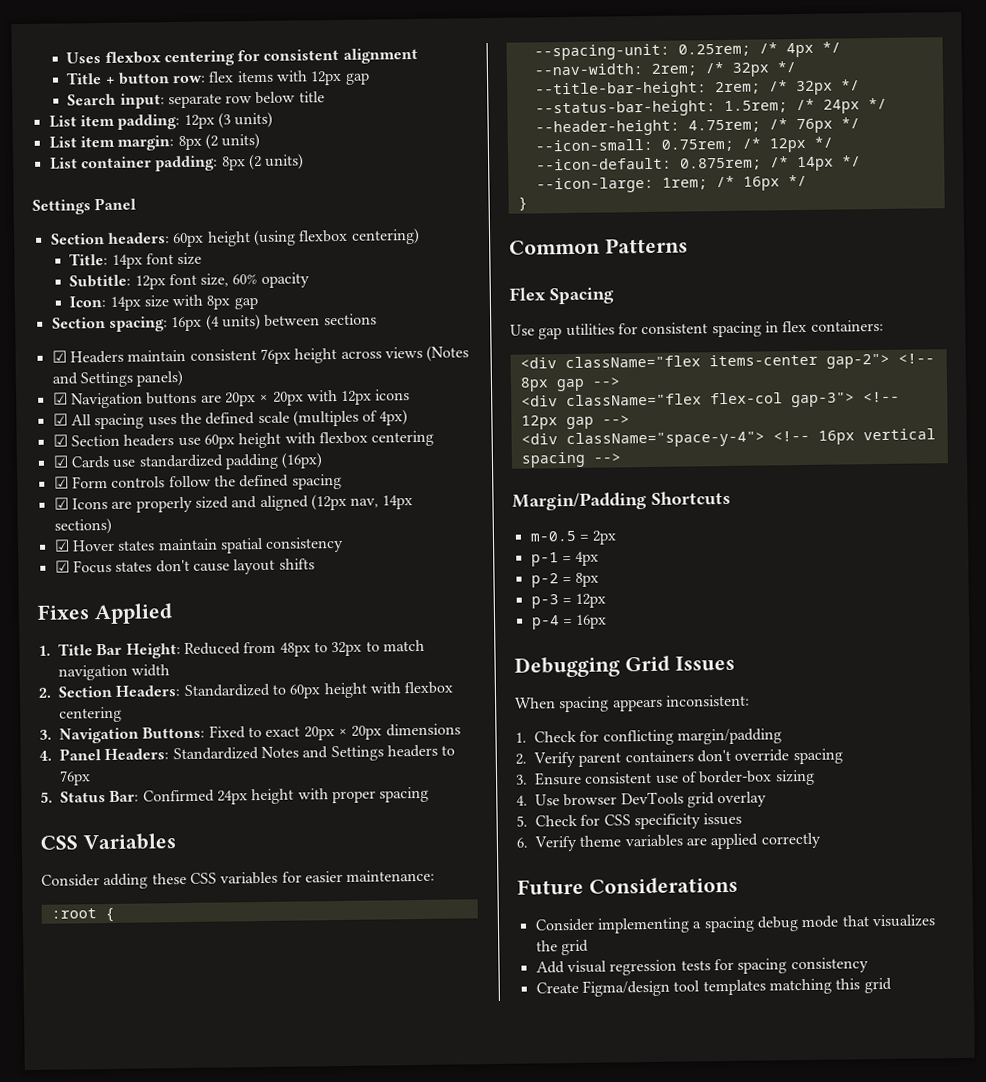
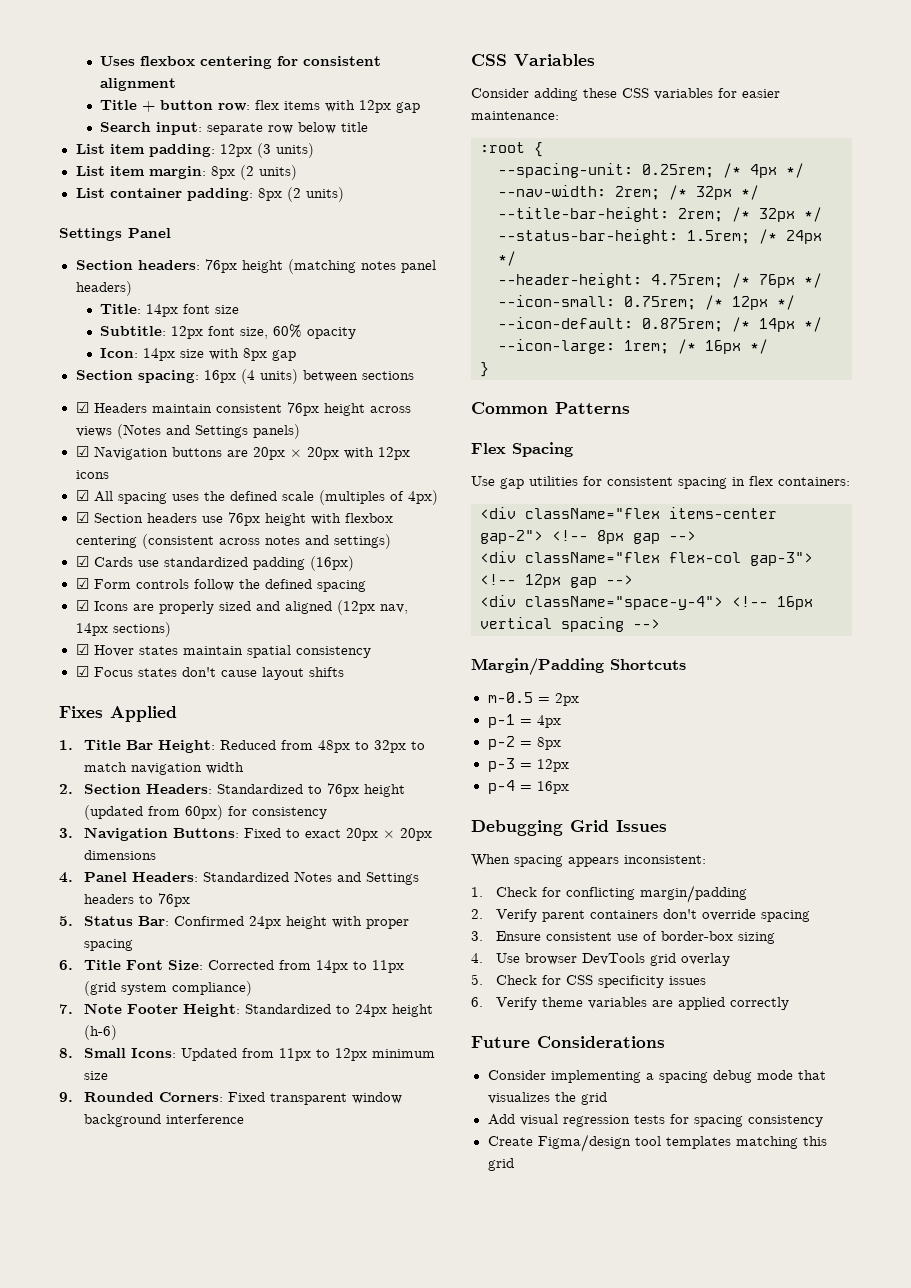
[172,227,420,248] 60px height (using flexbox centering) -> [204,259,436,274] [75,281,132,296] 76px height (matching notes panel headers)
[203,430,435,449] 60px height with flexbox centering -> [227,512,393,526] [75,534,391,549] 76px height with flexbox centering (consistent across notes and settings)
[289,681,454,699] [59,706,122,723] 60px height with flexbox centering -> [326,783,405,797] [83,805,327,820] 76px height (updated from 60px) for consistency
(430, 794) none -> [59,960,404,973] [83,981,252,996] [59,1003,433,1017] [83,1025,117,1040] [59,1048,435,1061] [83,1071,108,1080] [59,1092,402,1105] [83,1114,244,1127] // 6. Title Font Size: Corrected from 14px to 11px (grid system compliance) // 7. Note Footer Height: Standardized to 24px height (h-6) // 8. Small Icons: Updated from 11px to 12px minimum size // 9. Rounded Corners: Fixed transparent window background interference

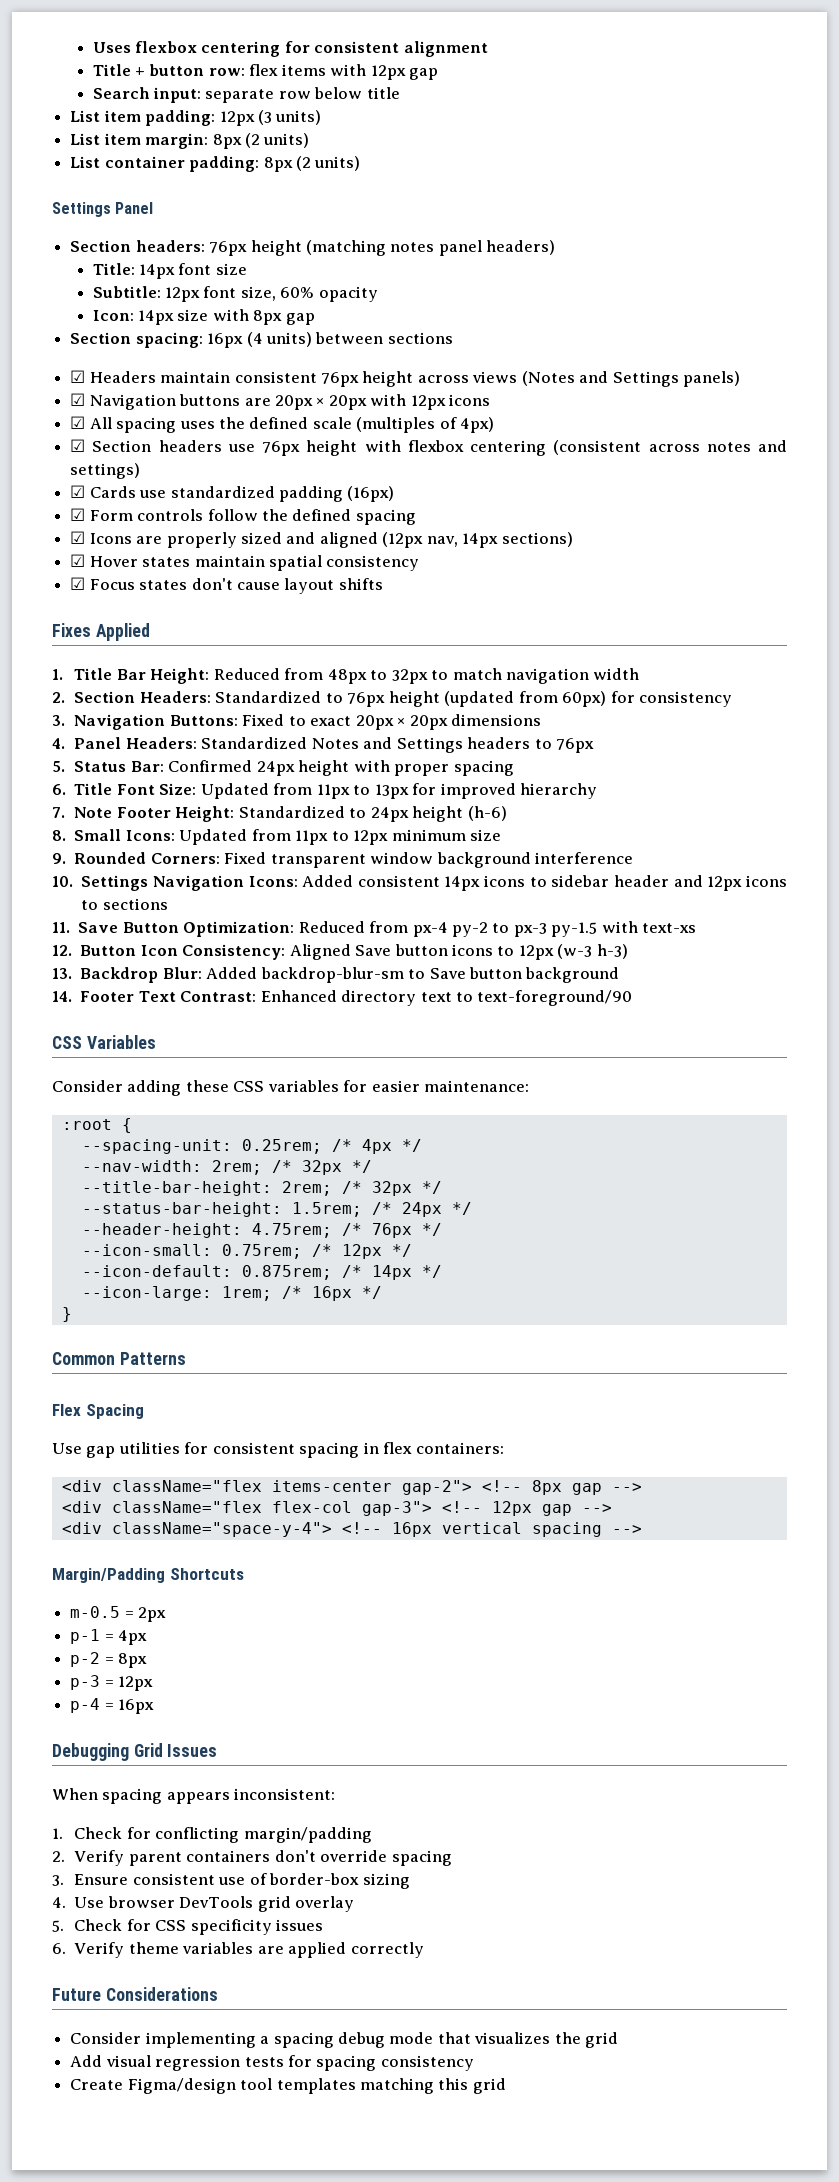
[207,960,404,973] [83,981,252,996] Corrected from 14px to 11px (grid system compliance) -> [200,783,597,799] Updated from 11px to 13px for improved hierarchy
(244, 1119) none -> [52,875,787,891] [81,898,168,910] [52,921,697,937] [52,944,628,960] [52,967,620,983] [52,990,633,1006] // 10. Settings Navigation Icons: Added consistent 14px icons to sidebar header and 12px icons to sections // 11. Save Button Optimization: Reduced from px-4 py-2 to px-3 py-1.5 with text-xs // 12. Button Icon Consistency: Aligned Save button icons to 12px (w-3 h-3) // 13. Backdrop Blur: Added backdrop-blur-sm to Save button background // 14. Footer Text Contrast: Enhanced directory text to text-foreground/90

